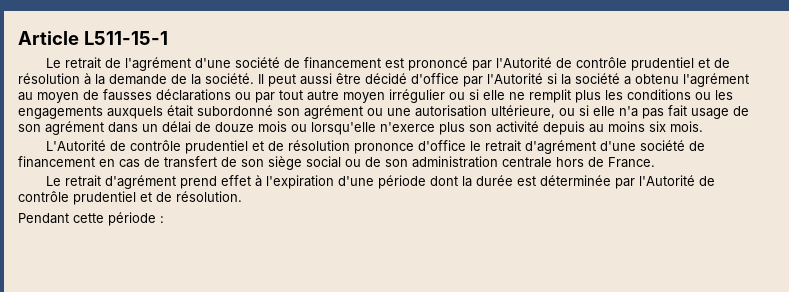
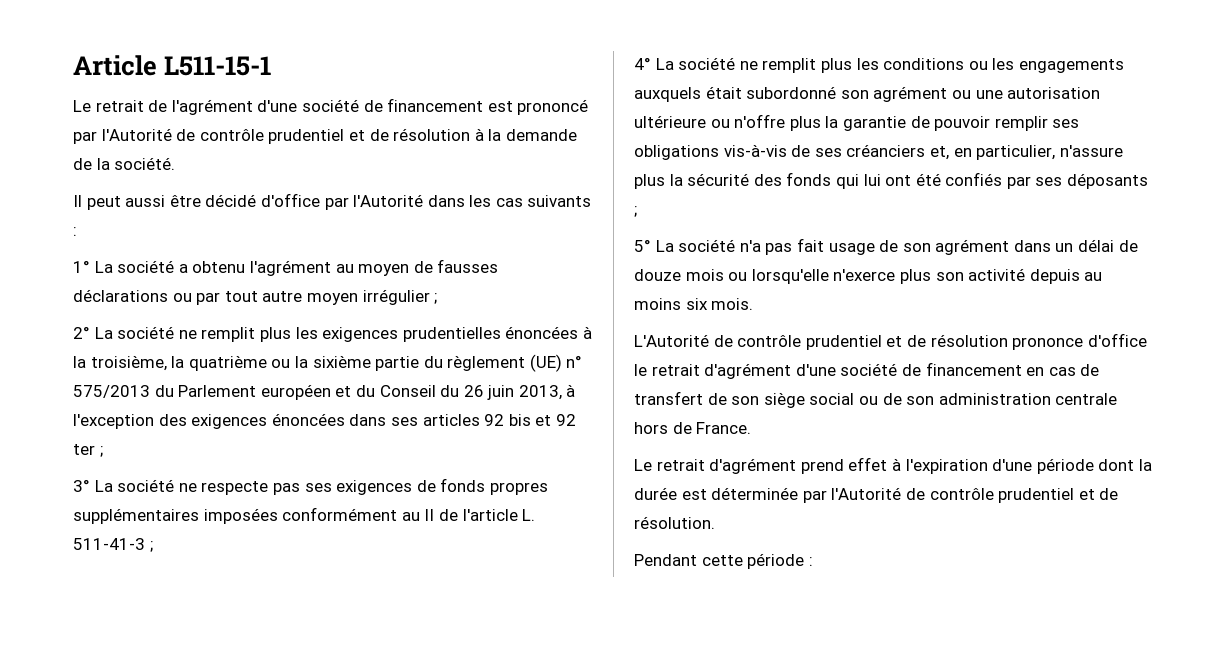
(254, 78) none -> (176, 163) //
[547,73,571,85] si la -> [427,195,592,207] [73,227,77,236] [73,260,113,273] dans les cas suivants : // 1° La
[449,89,505,100] ou si elle -> [434,293,438,304] [73,326,592,342] [73,354,583,372] [73,384,576,400] [73,413,576,429] [73,444,103,457] [73,478,548,495] [73,507,536,524] [73,538,153,552] [634,57,736,70] ; // 2° La société ne remplit plus les exigences prudentielles énoncées à la troisième, la quatrième ou la sixième partie du règlement (UE) n° 575/2013 du Parlement européen et du Conseil du 26 juin 2013, à l'exception des exigences énoncées dans ses articles 92 bis et 92 ter ; // 3° La société ne respecte pas ses exigences de fonds propres supplémentaires imposées conformément au II de l'article L. 511-41-3 ; // 4° La société
[491,105,615,118] ultérieure, ou si elle -> [634,114,1080,131] [634,144,1123,160] [634,172,1149,189] [634,206,637,217] [634,239,736,252] ultérieure ou n'offre plus la garantie de pouvoir remplir ses obligations vis-à-vis de ses créanciers et, en particulier, n'assure plus la sécurité des fonds qui lui ont été confiés par ses déposants ; // 5° La société

